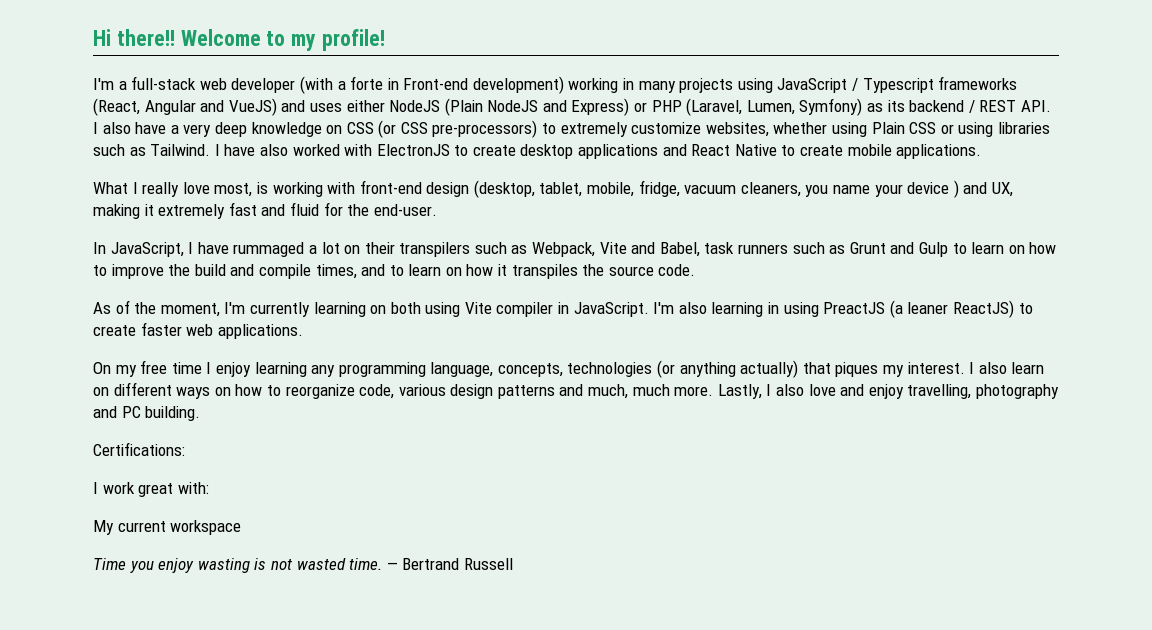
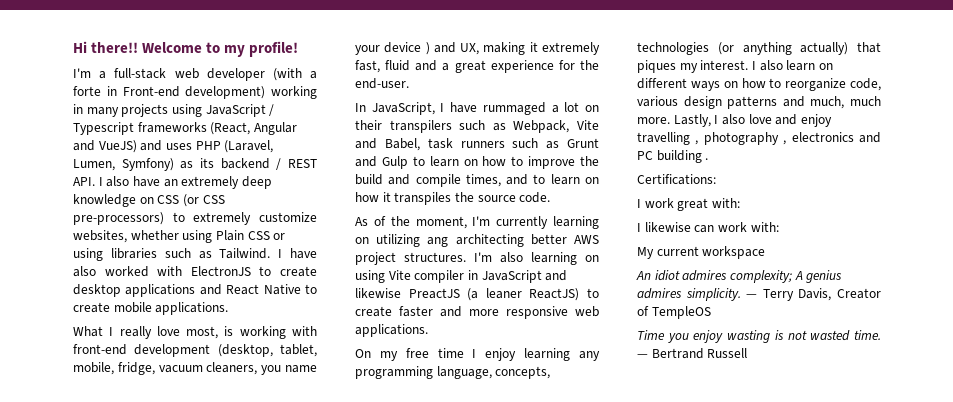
[346,98,648,116] either NodeJS (Plain NodeJS and Express) or -> (192, 146) none
[170,124,212,137] a very -> [163,176,240,189] an extremely
[426,182,470,197] design -> [134,344,211,357] development
[228,202,319,216] fast and fluid -> [355,60,554,73] fast, fluid and a great experience
[390,302,819,317] both using Vite compiler in JavaScript. I'm also learning in using -> [376,234,599,247] [355,252,599,265] [355,270,568,283] [355,288,401,298] utilizing ang architecting better AWS project structures. I'm also learning on using Vite compiler in JavaScript and likewise
(182, 329) none -> [440,306,568,319] and more responsive
[907,384,1059,399] [93,406,201,421] travelling, photography and PC building. -> [637,132,881,145] [637,150,709,163] travelling , photography , electronics and PC building .
[93,520,242,535] My current workspace -> [637,222,779,233] [637,246,766,259] [636,270,843,283] [637,288,881,301] [637,306,711,319] I likewise can work with: // My current workspace // An idiot admires complexity; A genius admires simplicity. — Terry Davis, Creator of TempleOS

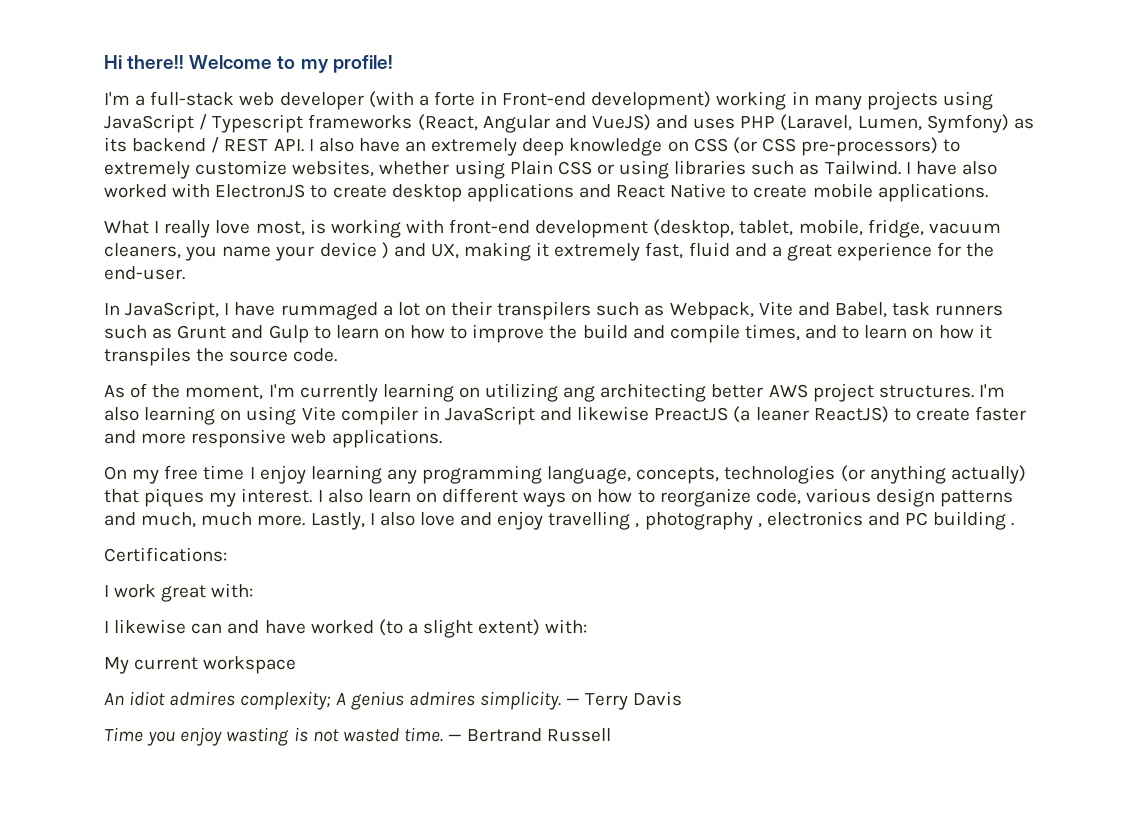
[717,222,747,232] work -> [227,619,541,638] and have worked (to a slight extent)
[798,288,881,301] [637,306,711,319] Davis, Creator of TempleOS -> [633,691,683,706] Davis

